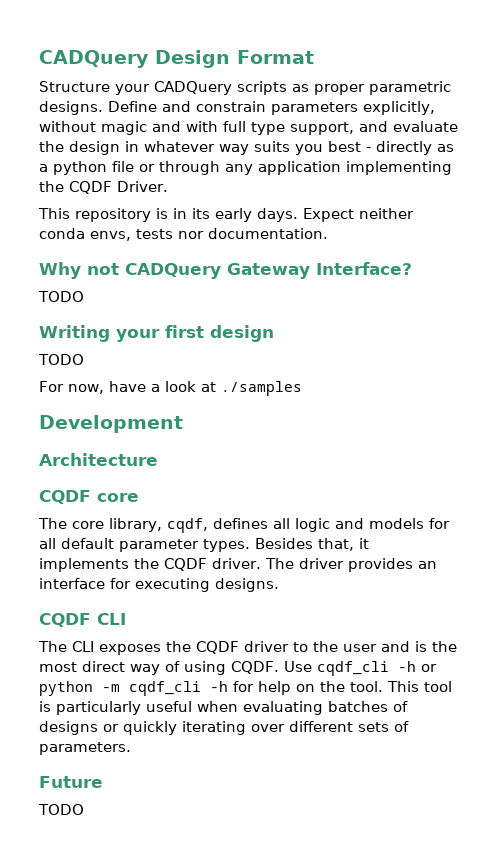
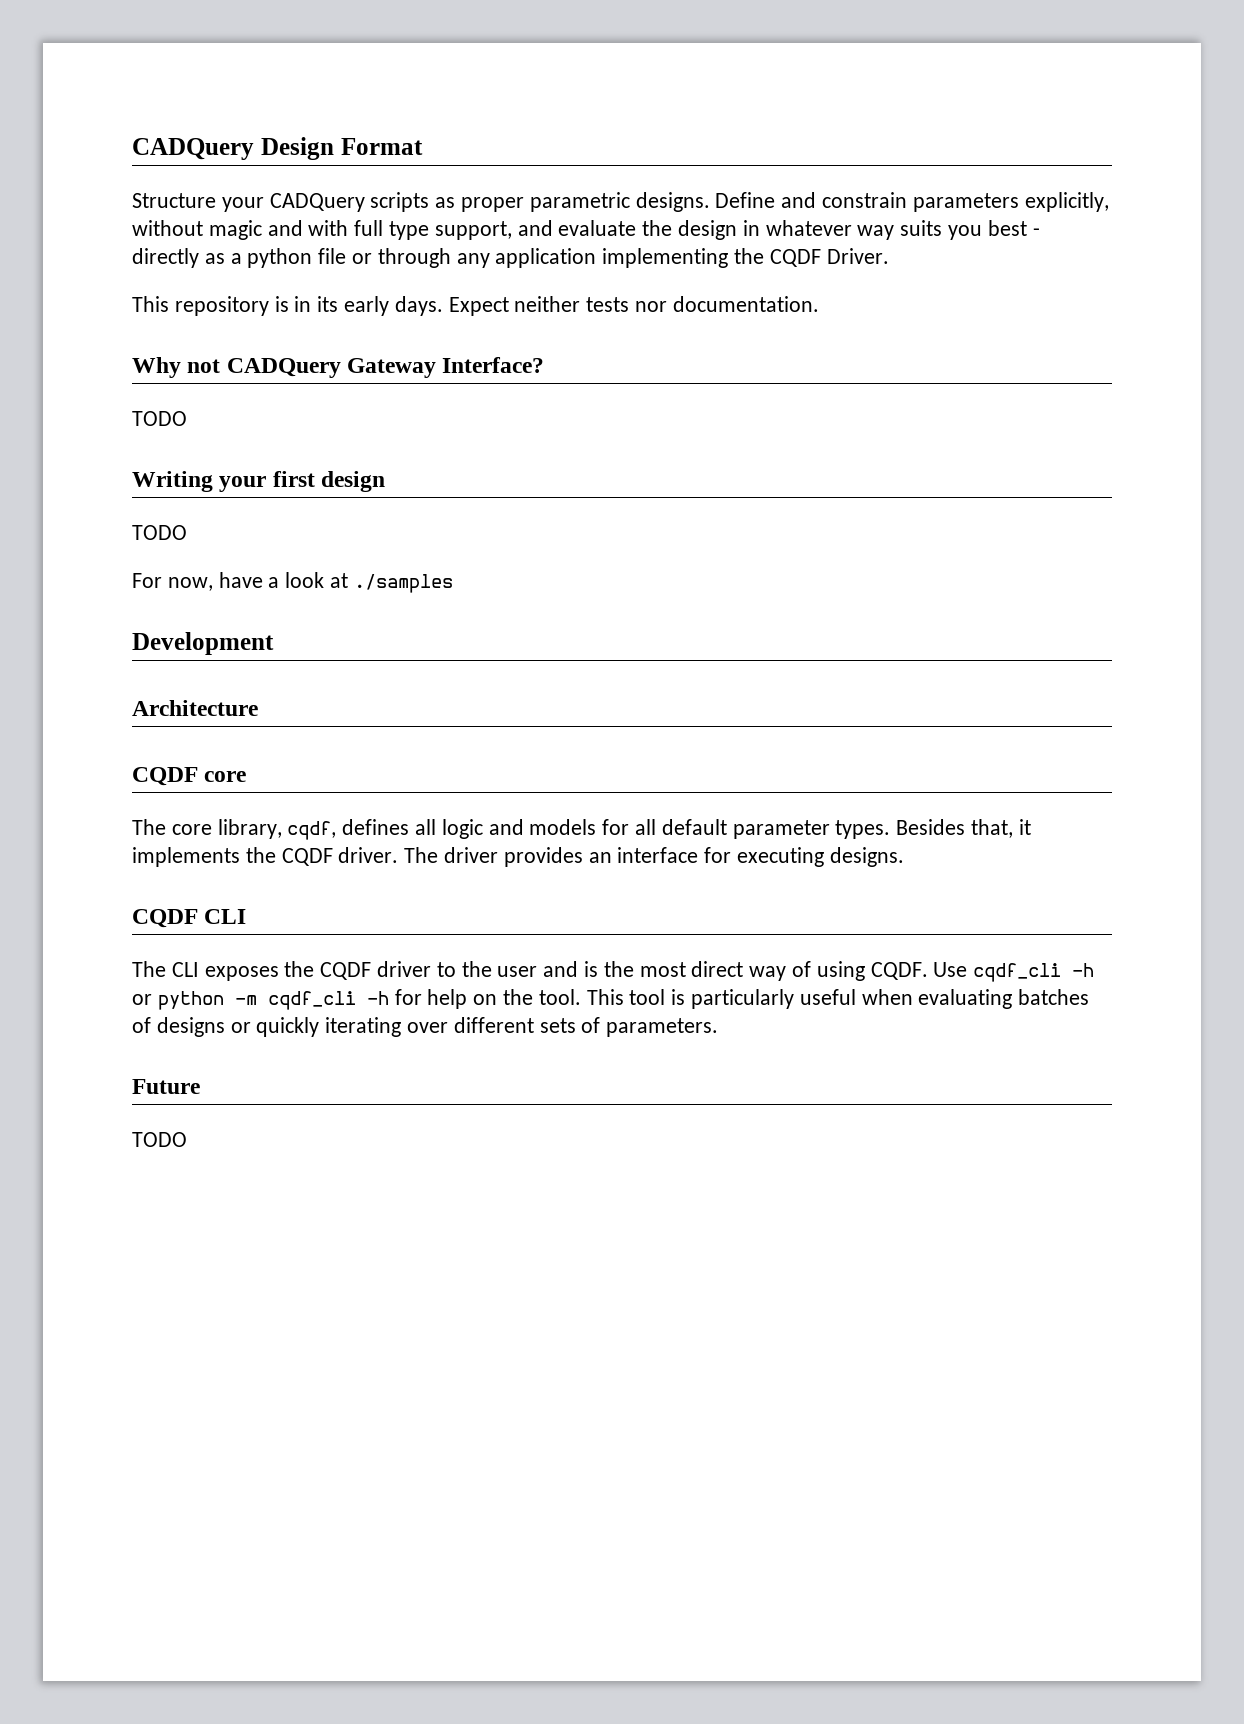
[39,228,131,241] conda envs, -> (581, 304) none

